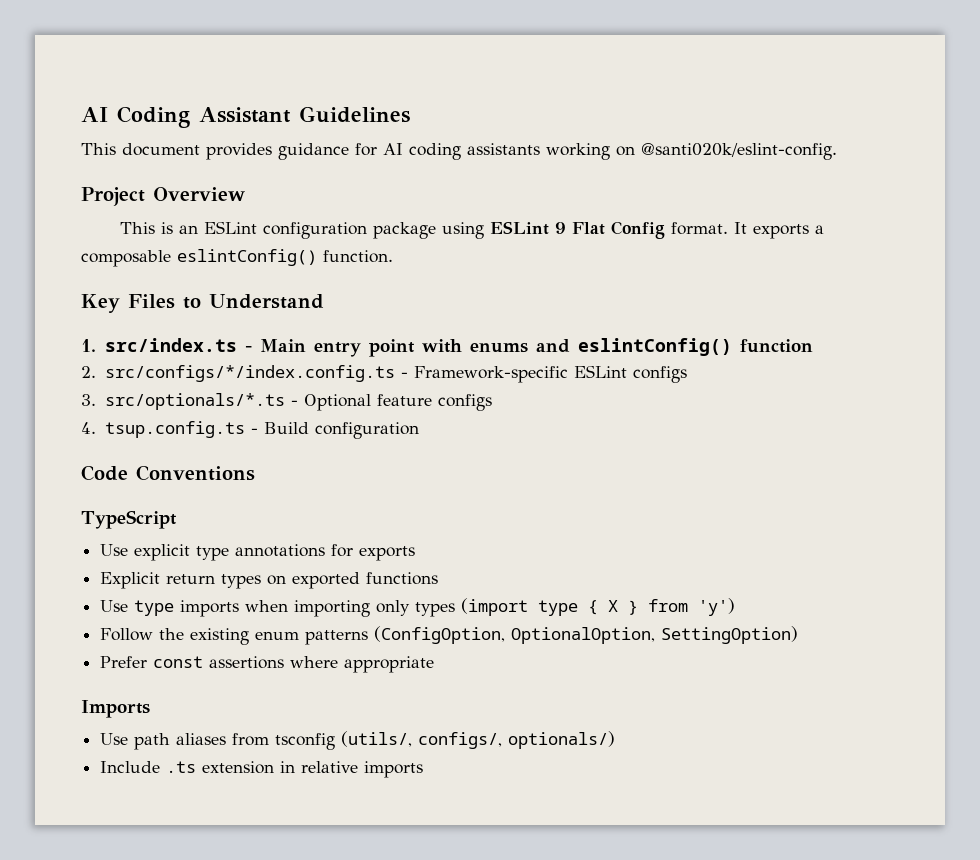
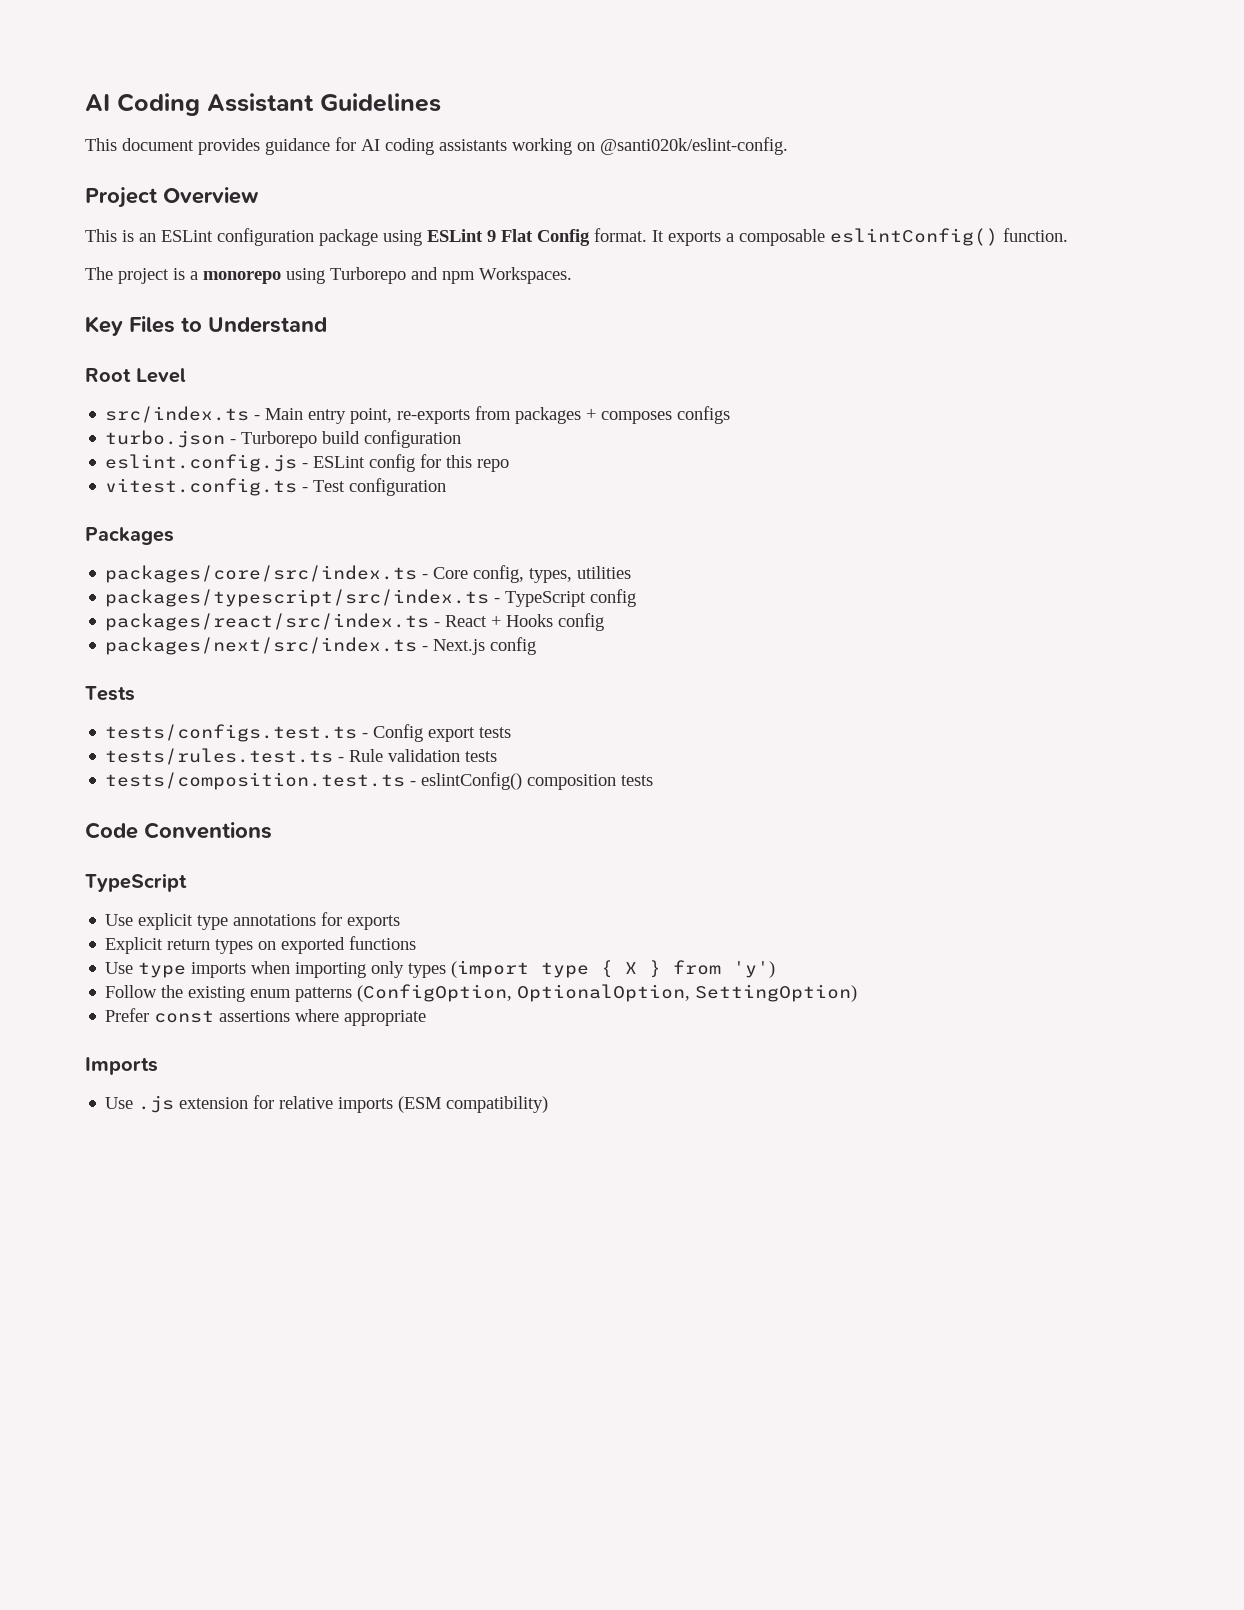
(393, 256) none -> [85,267,572,284] // The project is a monorepo using Turborepo and npm Workspaces.
[81,339,96,352] 1. -> [85,368,186,383] Root Level //
[368,338,813,357] [81,365,687,383] [81,393,492,411] [81,421,419,439] point with enums and eslintConfig() function // 2. src/configs/*/index.config.ts - Framework-specific ESLint configs // 3. src/optionals/*.ts - Optional feature configs // 4. tsup.config.ts - Build configuration -> [350,406,731,424] [105,430,462,448] [105,454,510,472] [105,478,447,496] [85,527,174,545] [105,565,632,583] [105,589,637,607] [105,613,605,631] [105,637,537,655] [85,686,135,701] [105,724,512,742] [105,748,498,765] [105,772,654,790] point, re-exports from packages + composes configs // turbo.json - Turborepo build configuration // eslint.config.js - ESLint config for this repo // vitest.config.ts - Test configuration // Packages // packages/core/src/index.ts - Core config, types, utilities // packages/typescript/src/index.ts - TypeScript config // packages/react/src/index.ts - React + Hooks config // packages/next/src/index.ts - Next.js config // Tests // tests/configs.test.ts - Config export tests // tests/rules.test.ts - Rule validation tests // tests/composition.test.ts - eslintConfig() composition tests
[134,731,616,750] [100,761,424,778] path aliases from tsconfig (utils/, configs/, optionals/) // Include .ts extension in relative imports -> [138,1095,549,1113] .js extension for relative imports (ESM compatibility)

